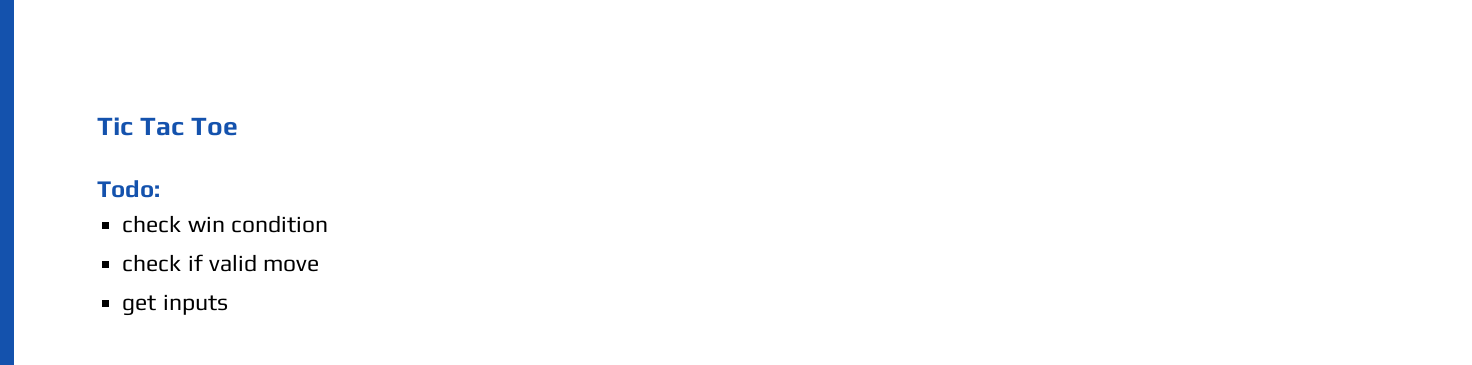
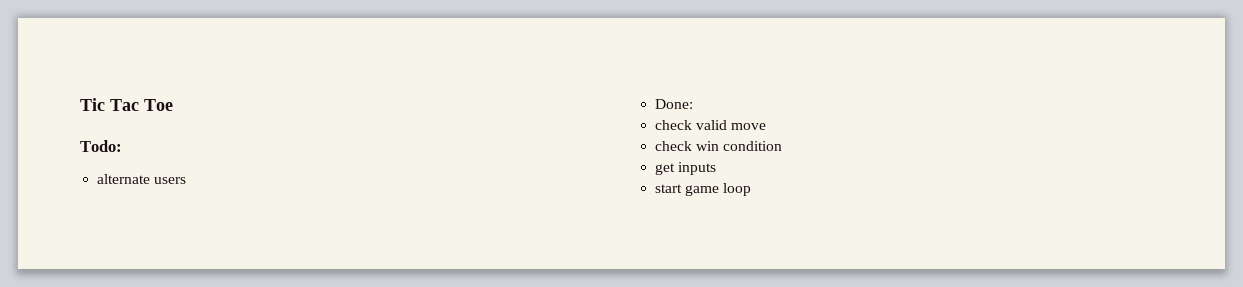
(160, 189) none -> [97,174,187,184] [655,99,694,109] [655,120,767,130] // alternate users // Done: // check valid move
[122,254,319,272] // check if valid move -> (783, 146) none
(228, 304) none -> [655,183,752,196] // start game loop

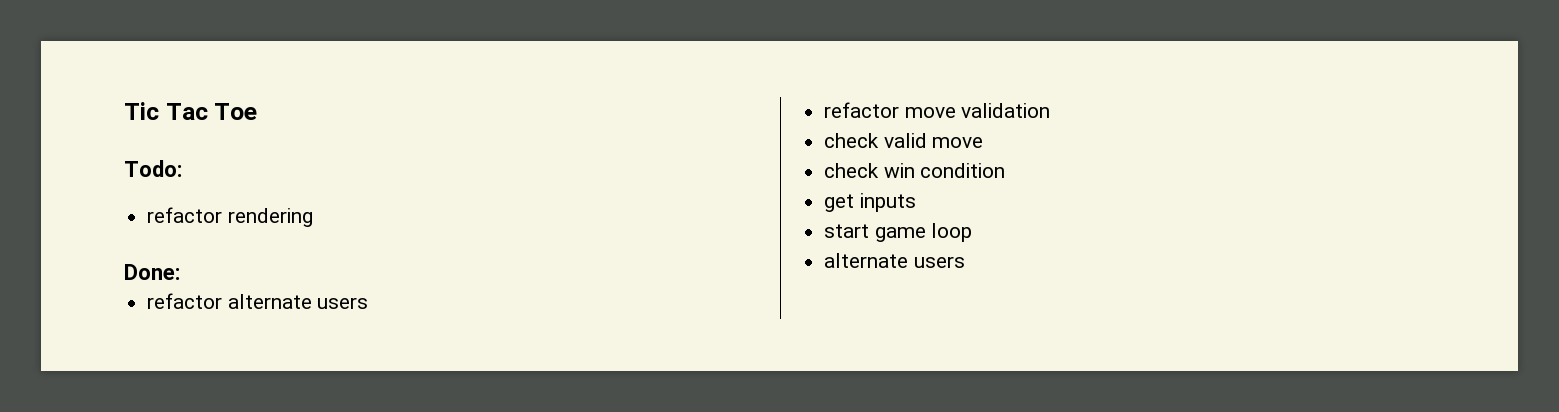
(122, 146) none -> [147,207,313,227] [124,264,180,280] [147,293,223,309] refactor rendering // Done: // refactor
[655,99,694,109] Done: -> [824,102,1051,118] refactor move validation
(752, 189) none -> [824,253,965,268] // alternate users

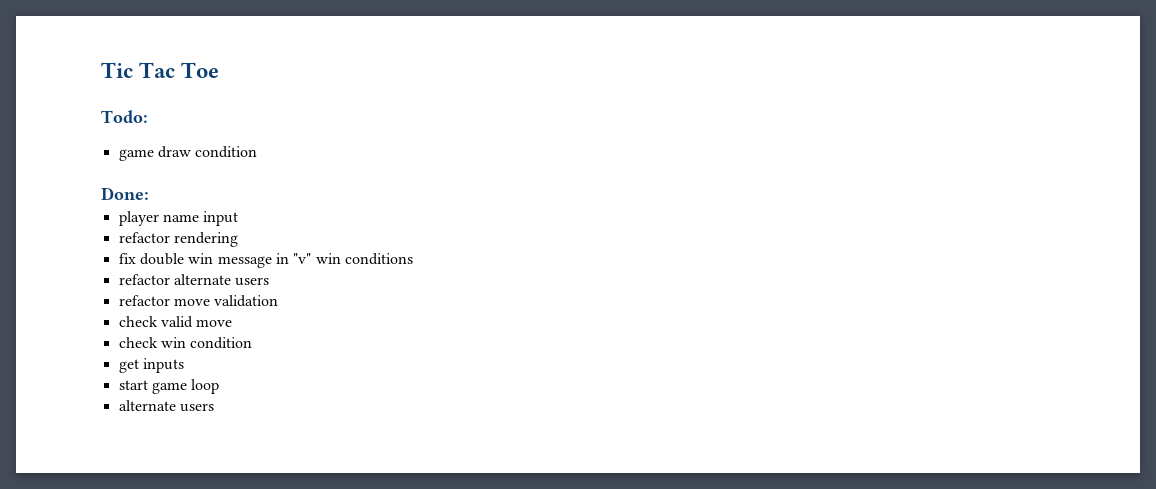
[147,207,313,227] [124,264,180,280] refactor rendering // Done: -> [118,146,258,161] [101,187,149,200] [118,211,239,226] [118,232,238,247] [118,253,413,268] game draw condition // Done: // player name input // refactor rendering // fix double win message in "v" win conditions

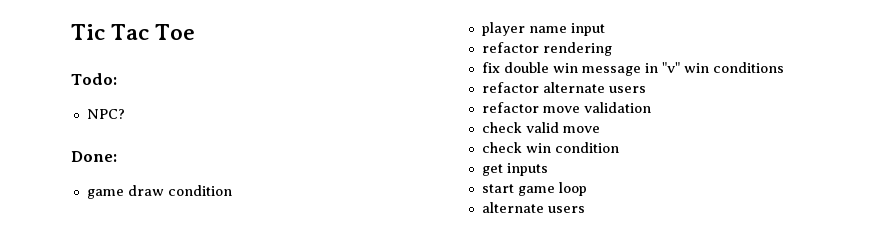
(148, 116) none -> [86,109,125,119] [71,151,117,162] // NPC? // Done:
[101,187,149,200] // Done: -> (232, 190) none

